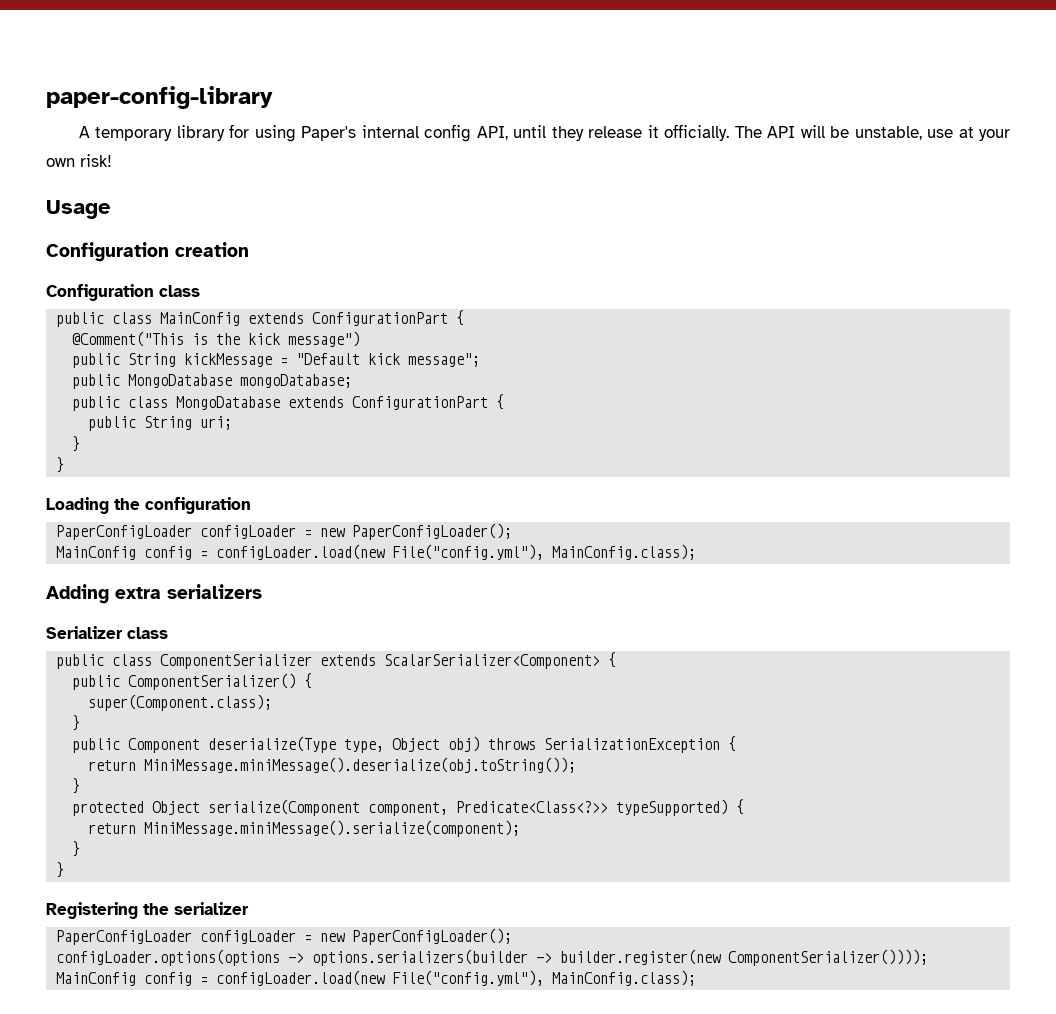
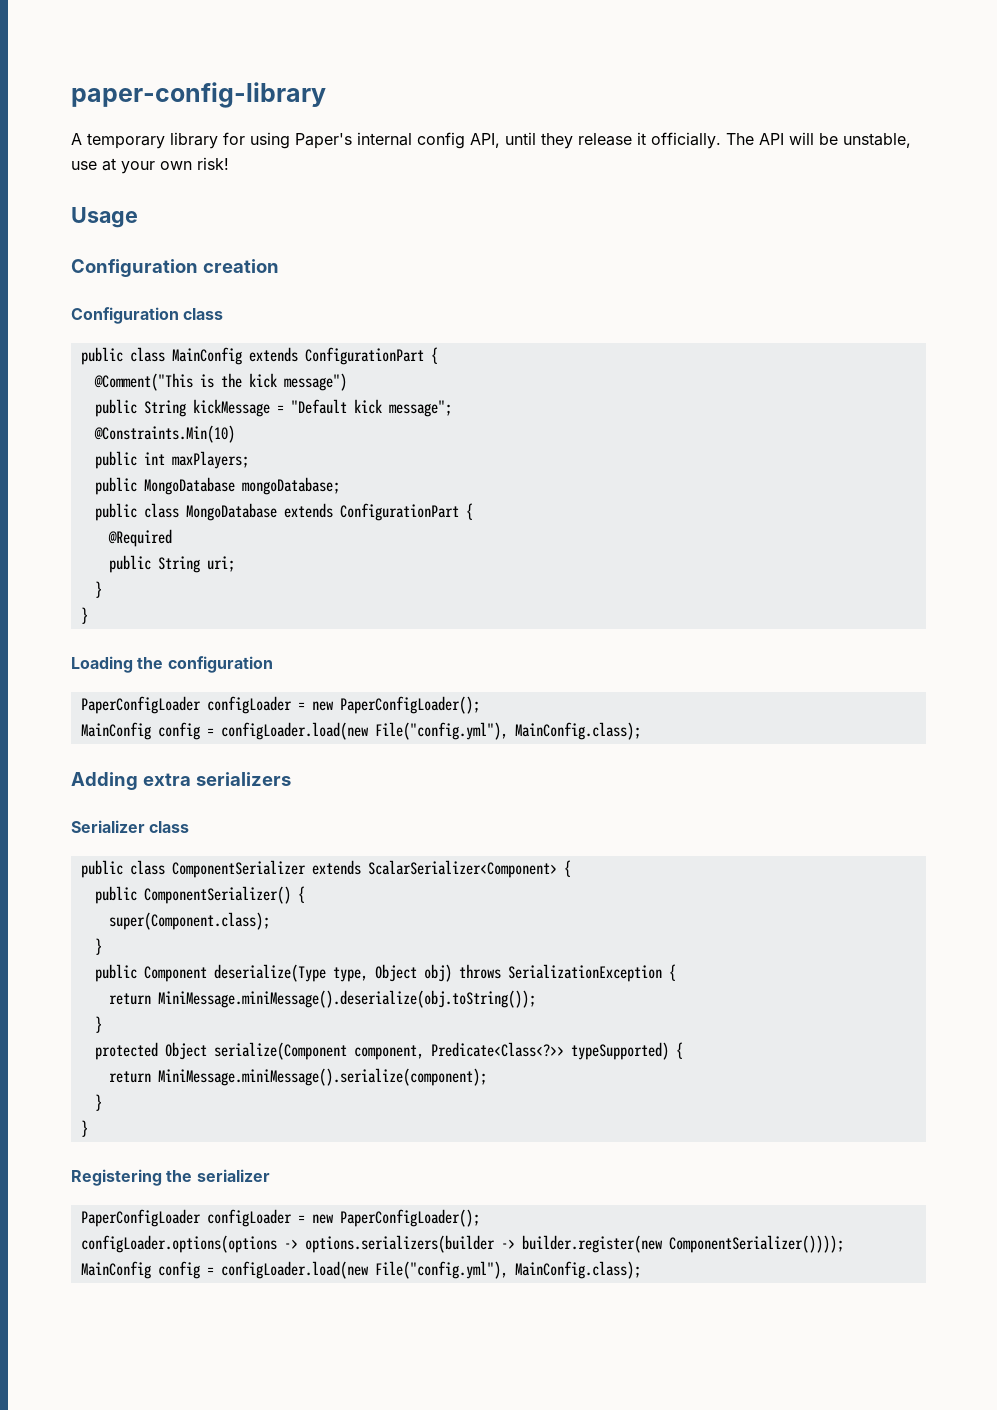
(481, 360) none -> [93,425,235,443] [94,451,249,469] // @Constraints.Min(10) // public int maxPlayers;
(505, 402) none -> [107,529,172,547] // @Required

